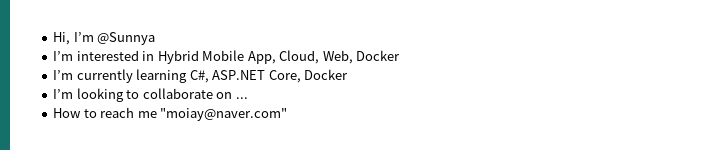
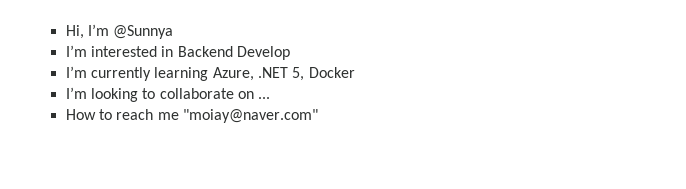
[157,50,401,64] Hybrid Mobile App, Cloud, Web, Docker -> [177,46,290,60] Backend Develop
[189,70,301,83] C#, ASP.NET Core, -> [212,67,305,81] Azure, .NET 5,

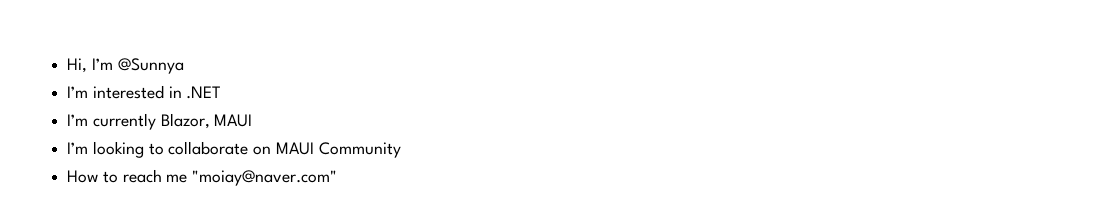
[177,46,290,60] Backend Develop -> [186,86,222,99] .NET
[154,67,355,81] learning Azure, .NET 5, Docker -> [160,113,253,129] Blazor, MAUI
[258,97,271,99] ... -> [275,142,401,158] MAUI Community

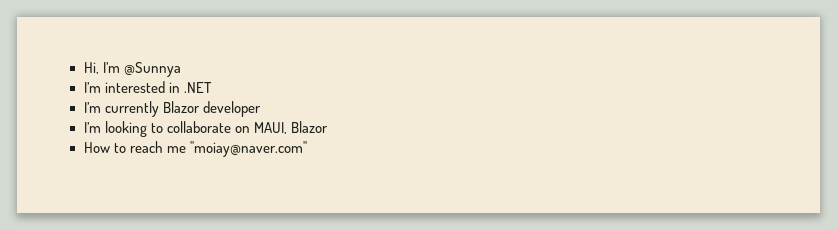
[160,113,253,129] Blazor, MAUI -> [162,101,261,117] Blazor developer
[275,142,401,158] MAUI Community -> [253,121,328,134] MAUI, Blazor

